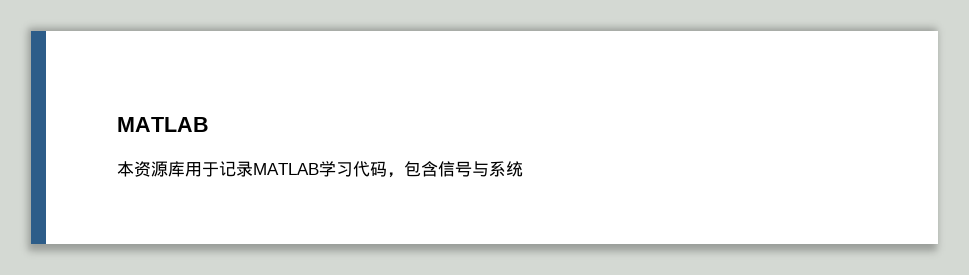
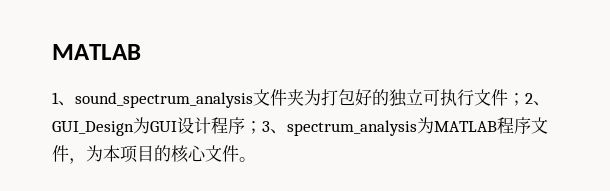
[117,161,523,178] 本资源库用于记录MATLAB学习代码，包含信号与系统 -> [52,89,550,108] [52,117,548,136] [52,145,256,164] 1、sound_spectrum_analysis文件夹为打包好的独立可执行文件；2、GUI_Design为GUI设计程序；3、spectrum_analysis为MATLAB程序文件，为本项目的核心文件。

